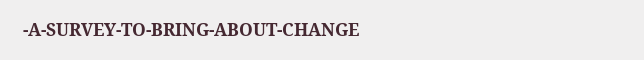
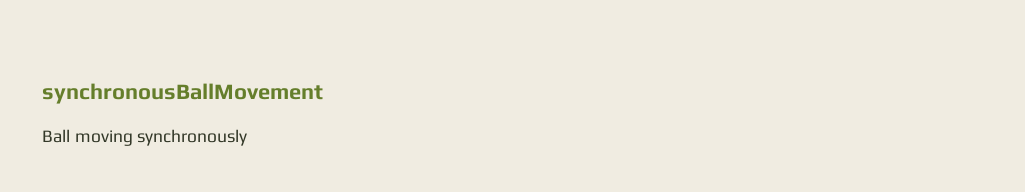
[23,23,359,36] -A-SURVEY-TO-BRING-ABOUT-CHANGE -> [42,83,323,104] [42,129,248,146] synchronousBallMovement // Ball moving synchronously

